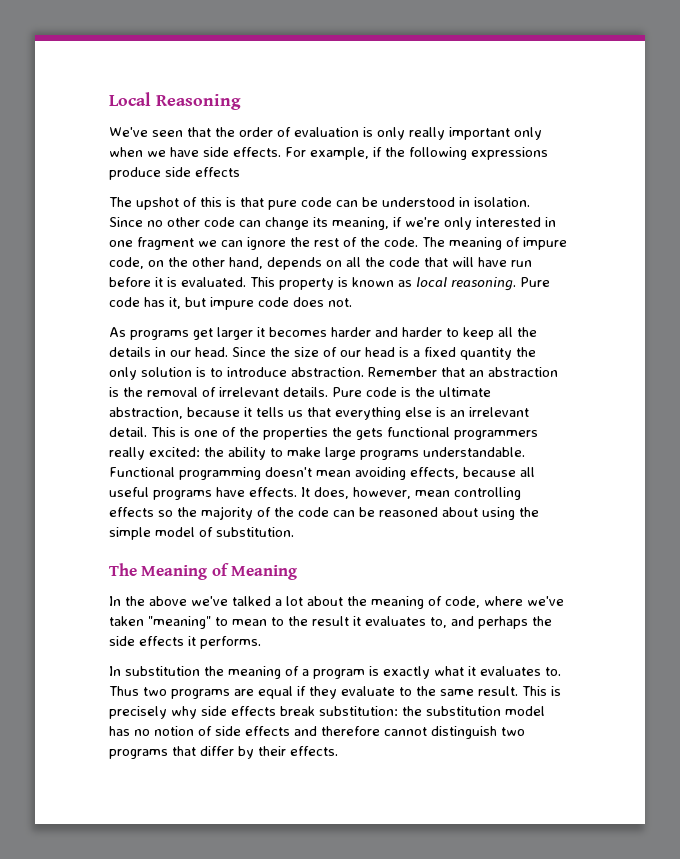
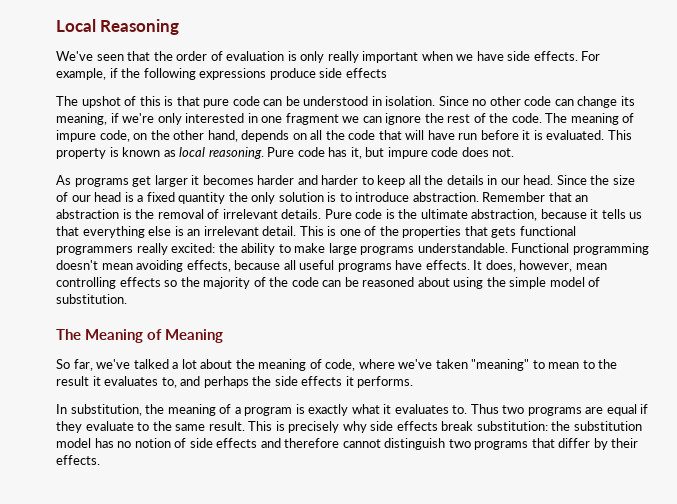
[514,127,542,140] only -> (419, 57) none
[332,427,352,437] the -> [464,226,488,236] that
[109,596,187,606] In the above -> [56,359,93,371] So far,
[125,666,200,676] substitution -> [70,404,142,416] substitution,

